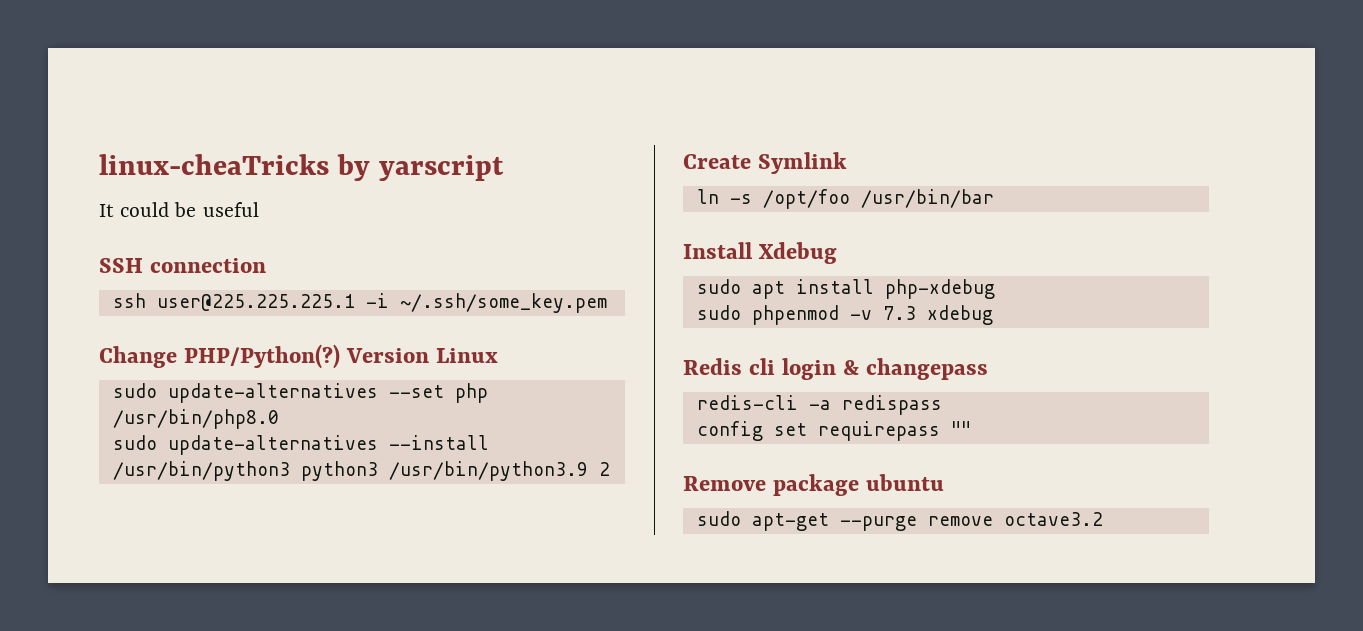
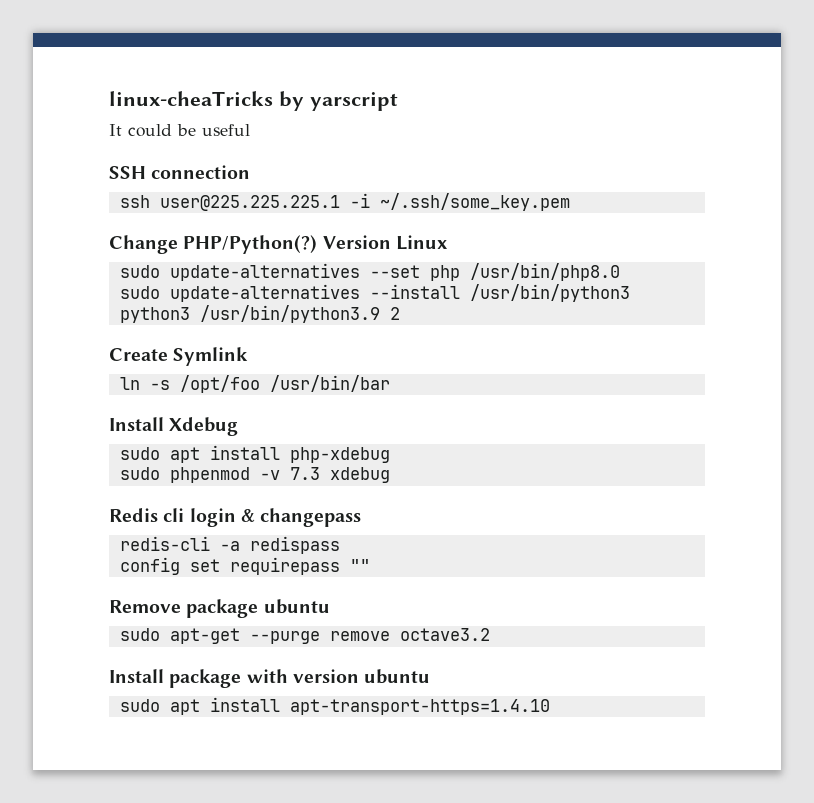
(1103, 519) none -> [109,669,431,688] [119,697,550,715] // Install package with version ubuntu // sudo apt install apt-transport-https=1.4.10

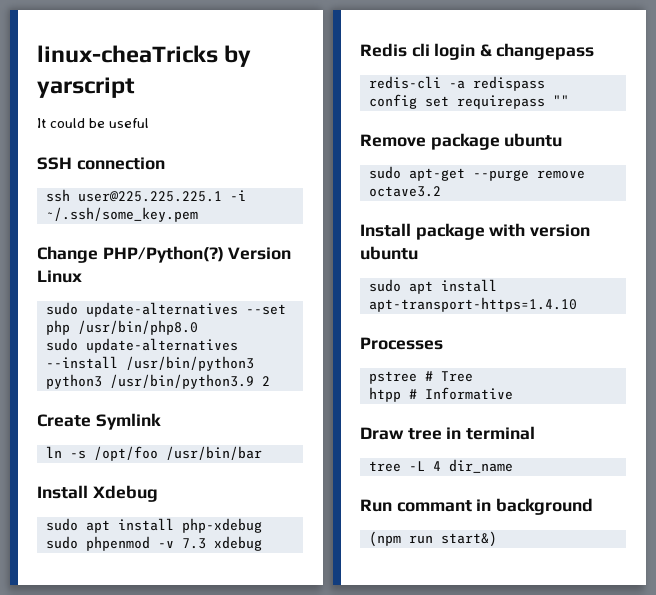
(550, 707) none -> [360,337,443,350] [368,371,473,384] [368,387,513,402] [360,426,536,440] [368,459,513,473] [360,498,594,515] [368,531,497,547] // Processes // pstree # Tree // htpp # Informative // Draw tree in terminal // tree -L 4 dir_name // Run commant in background // (npm run start&)

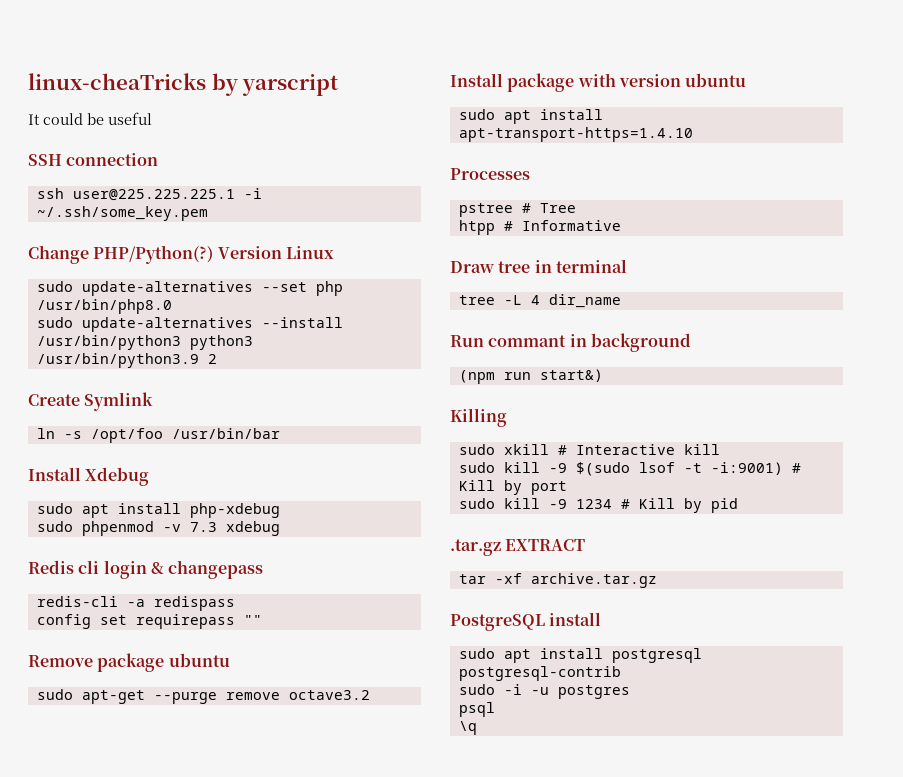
(497, 539) none -> [450,408,507,427] [458,444,720,455] [458,462,801,476] [458,480,567,495] [458,498,738,513] [450,539,586,556] [458,573,657,588] [450,612,602,631] [458,648,702,663] [458,666,621,681] [458,684,630,699] [458,702,495,717] [458,721,477,735] // Killing // sudo xkill # Interactive kill // sudo kill -9 $(sudo lsof -t -i:9001) # Kill by port // sudo kill -9 1234 # Kill by pid // .tar.gz EXTRACT // tar -xf archive.tar.gz // PostgreSQL install // sudo apt install postgresql postgresql-contrib // sudo -i -u postgres // psql // \q

